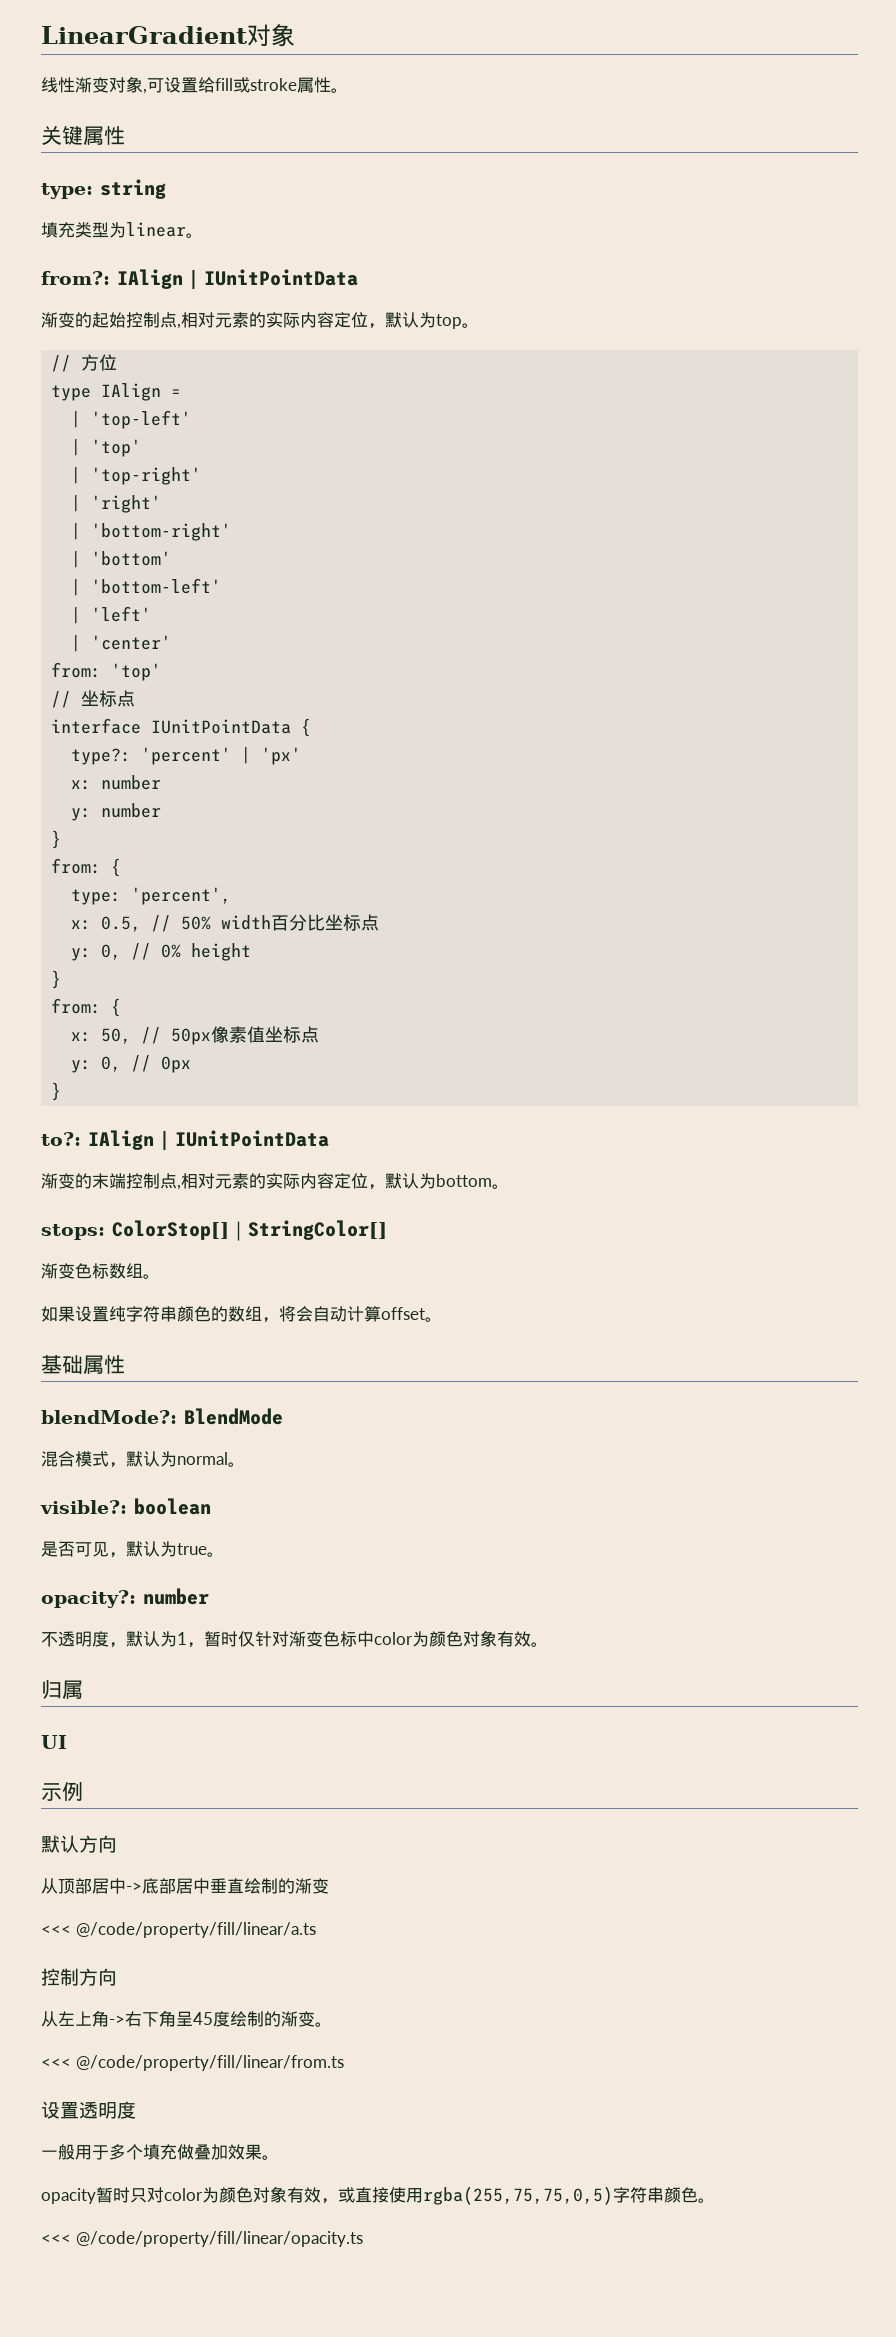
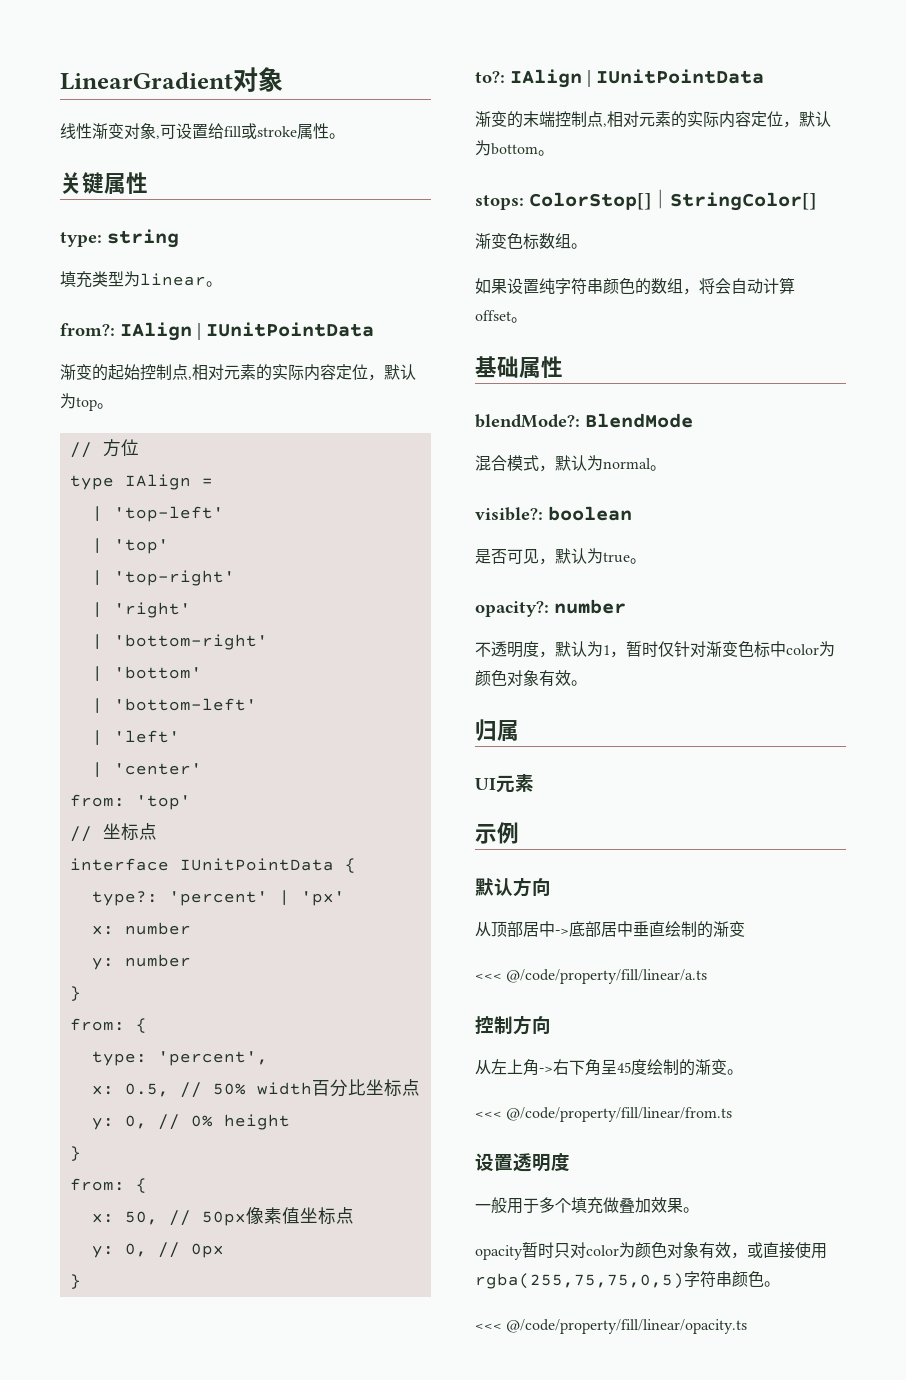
(67, 1742) none -> [496,774,534,793] 元素

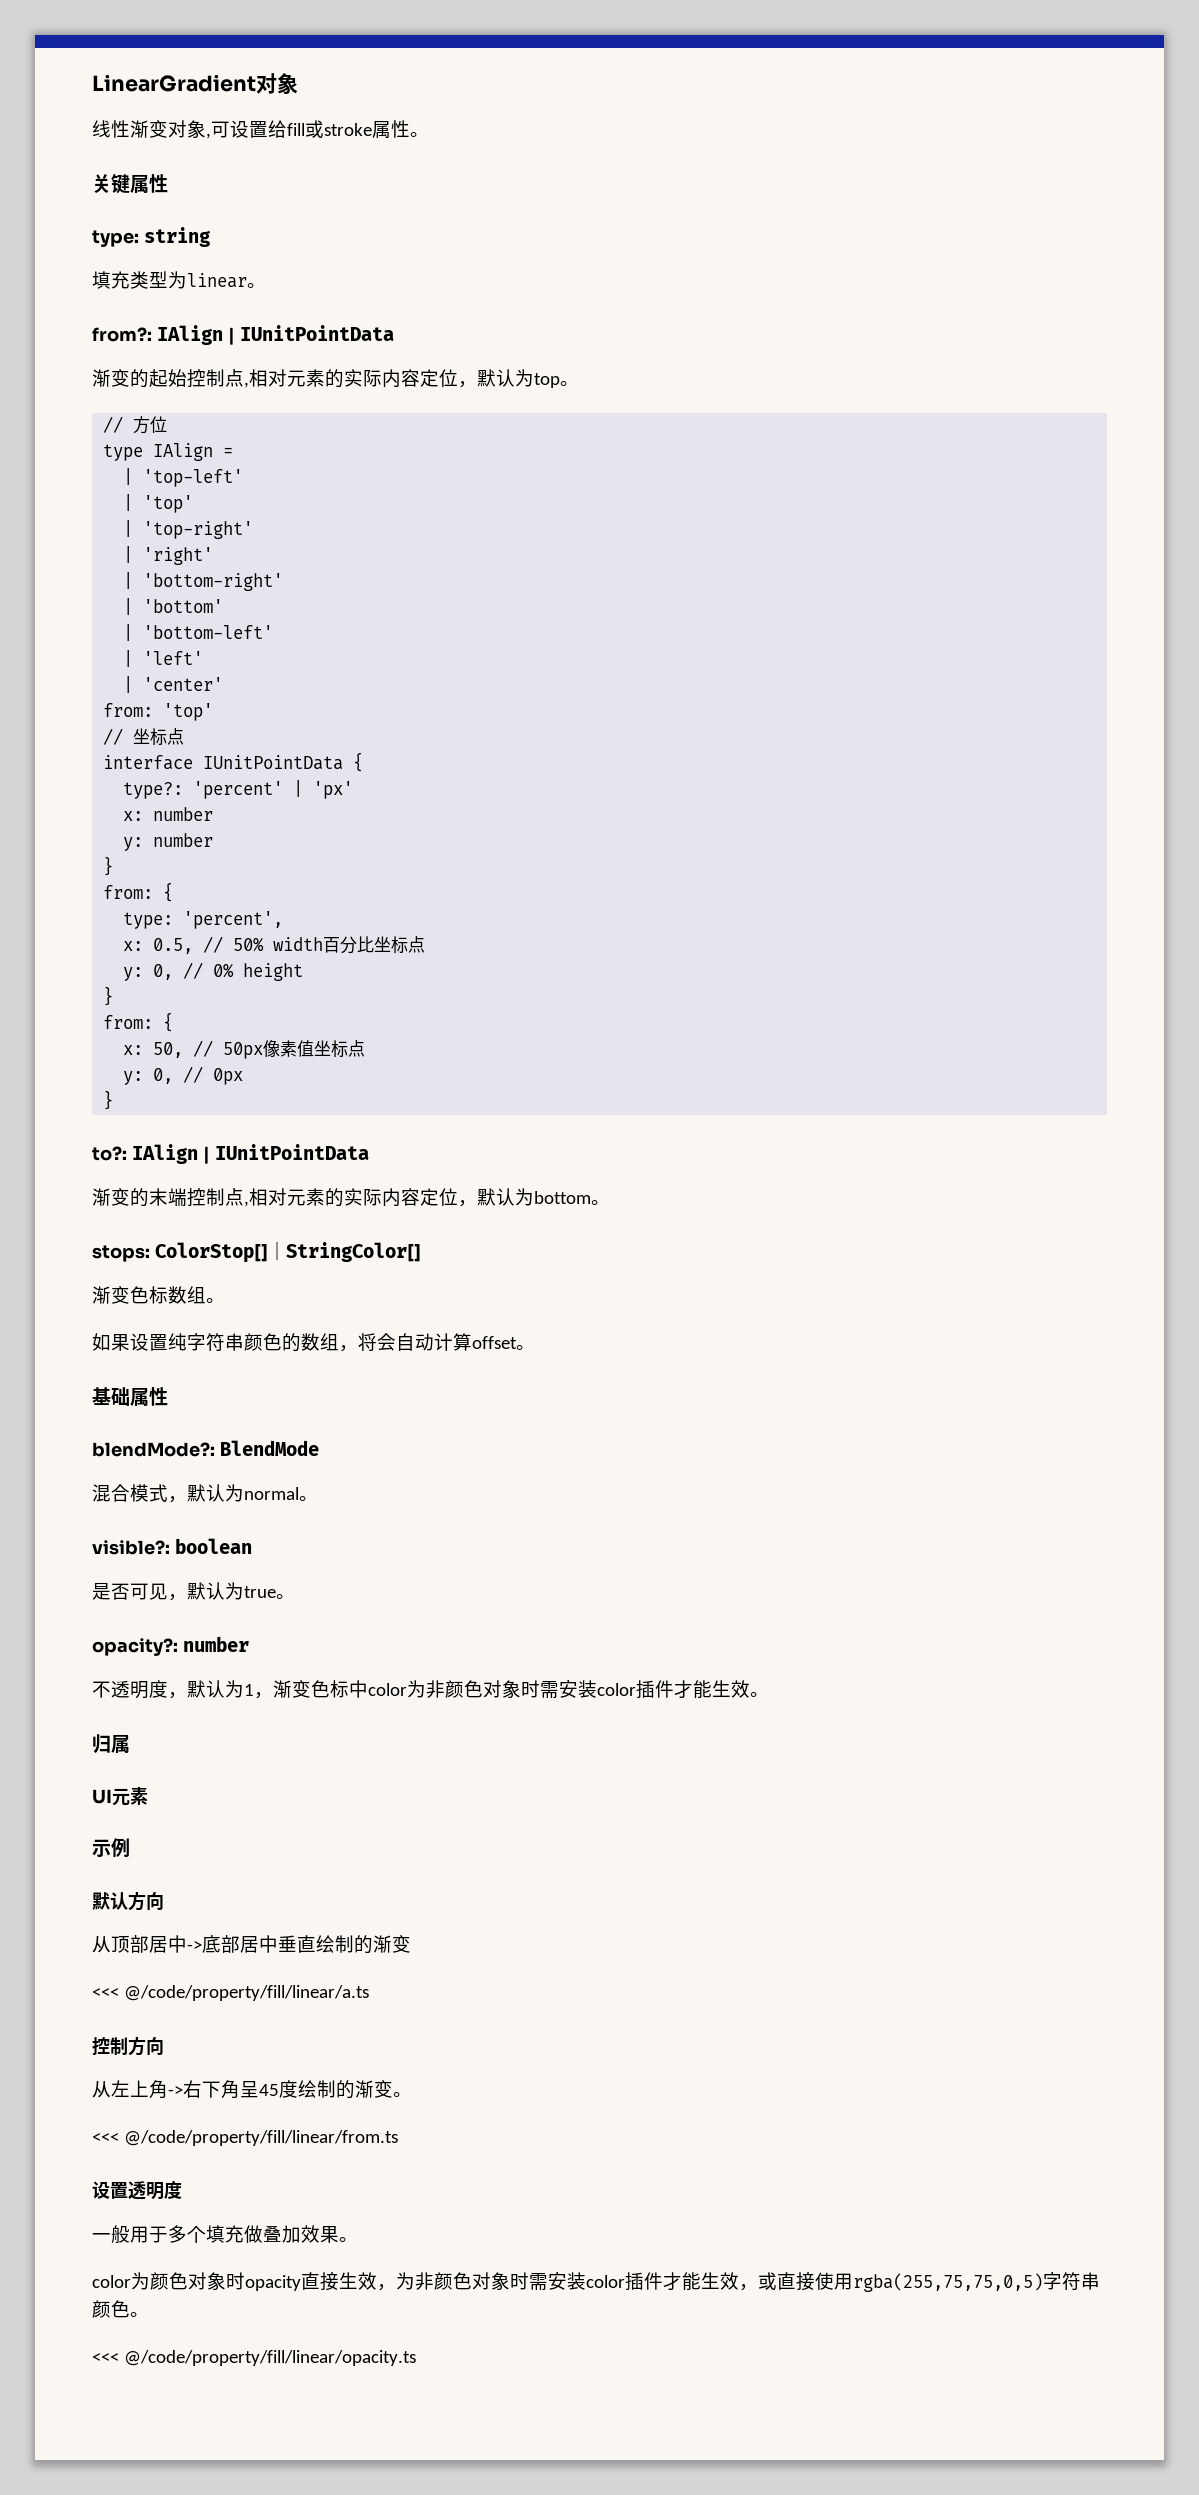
[626,641,706,657] 暂时仅针对 -> (273, 1695) none
[475,670,555,687] 颜色对象有 -> [426,1680,731,1699] 非颜色对象时需安装color插件才能生
[475,1242,715,1260] opacity暂时只对color为颜色对象有 -> [92,2272,720,2291] color为颜色对象时opacity直接生效，为非颜色对象时需安装color插件才能生

